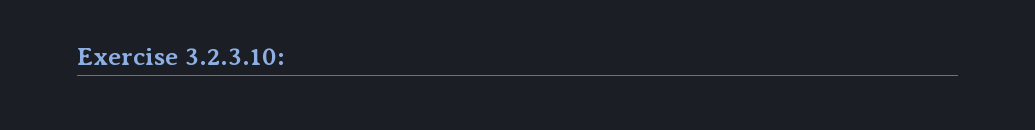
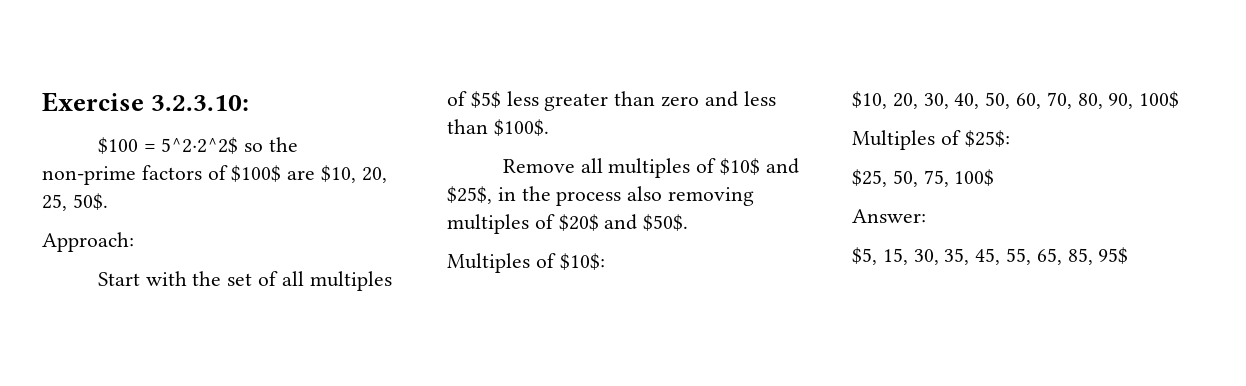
(285, 56) none -> [97,137,298,154] [42,165,387,185] [42,193,108,211] [42,232,134,252] [97,271,392,291] [447,91,776,111] [447,119,549,136] [502,158,799,178] [447,186,755,206] [447,214,689,234] [447,253,605,273] [852,91,1180,109] [852,130,1010,150] [852,169,995,187] [852,209,926,223] [852,247,1129,265] // $100 = 5^2·2^2$ so the non-prime factors of $100$ are $10, 20, 25, 50$. // Approach: // Start with the set of all multiples of $5$ less greater than zero and less than $100$. // Remove all multiples of $10$ and $25$, in the process also removing multiples of $20$ and $50$. // Multiples of $10$: // $10, 20, 30, 40, 50, 60, 70, 80, 90, 100$ // Multiples of $25$: // $25, 50, 75, 100$ // Answer: // $5, 15, 30, 35, 45, 55, 65, 85, 95$

